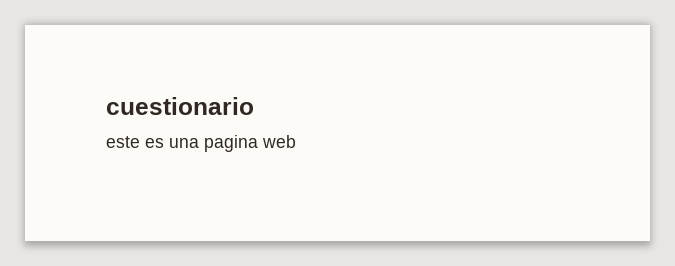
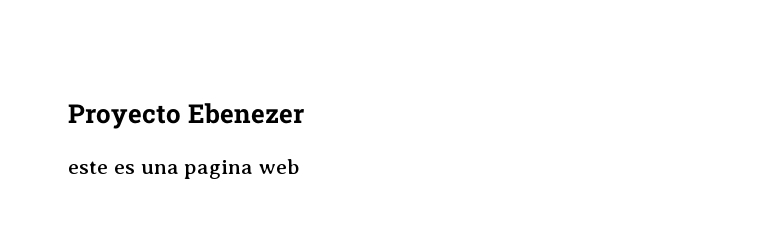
[106,97,254,115] cuestionario -> [68,103,305,129] Proyecto Ebenezer

